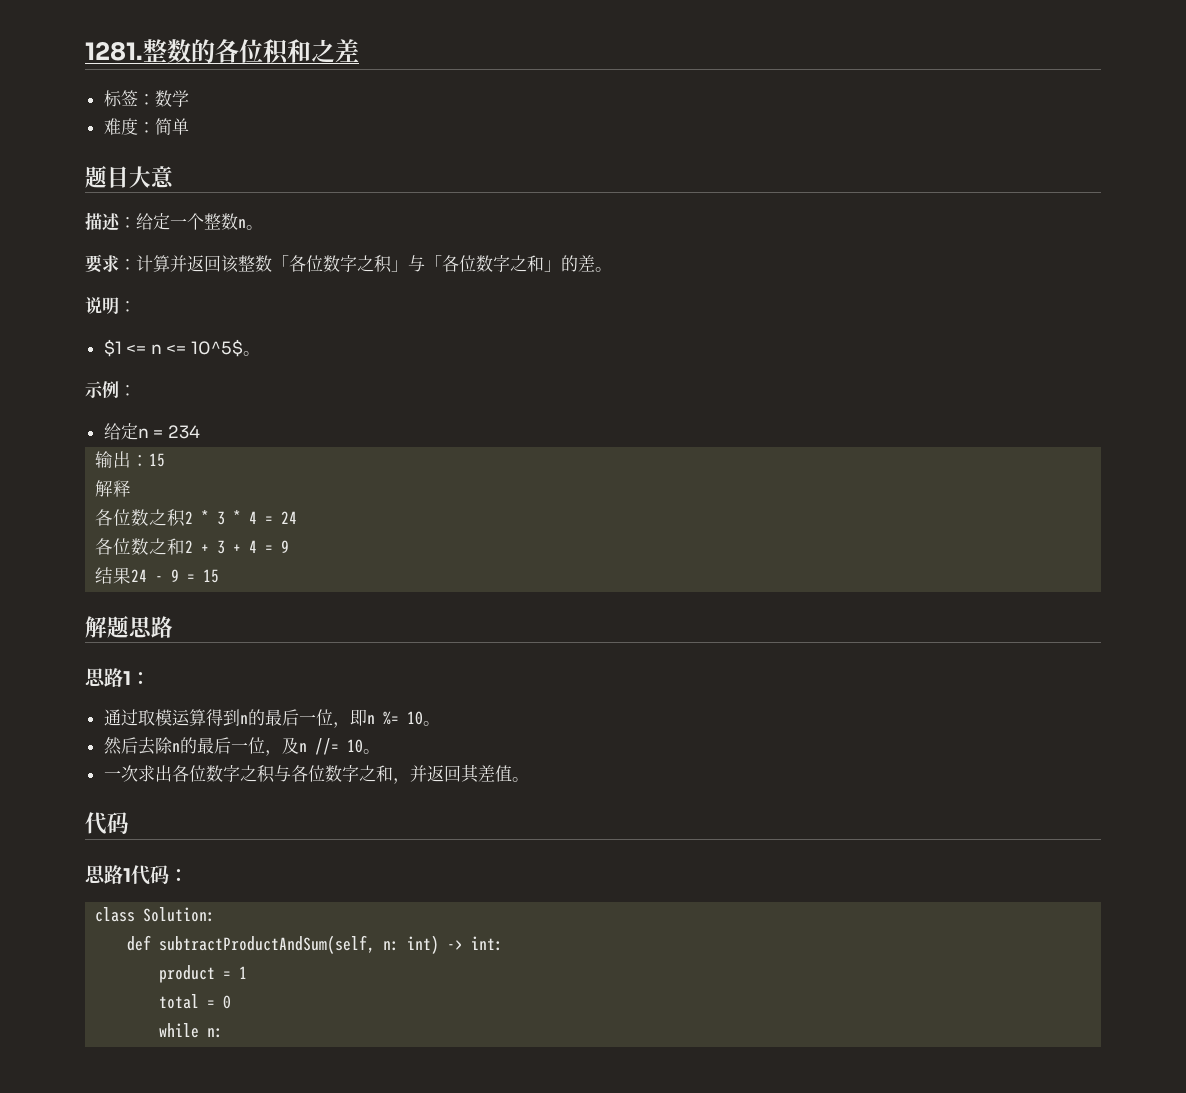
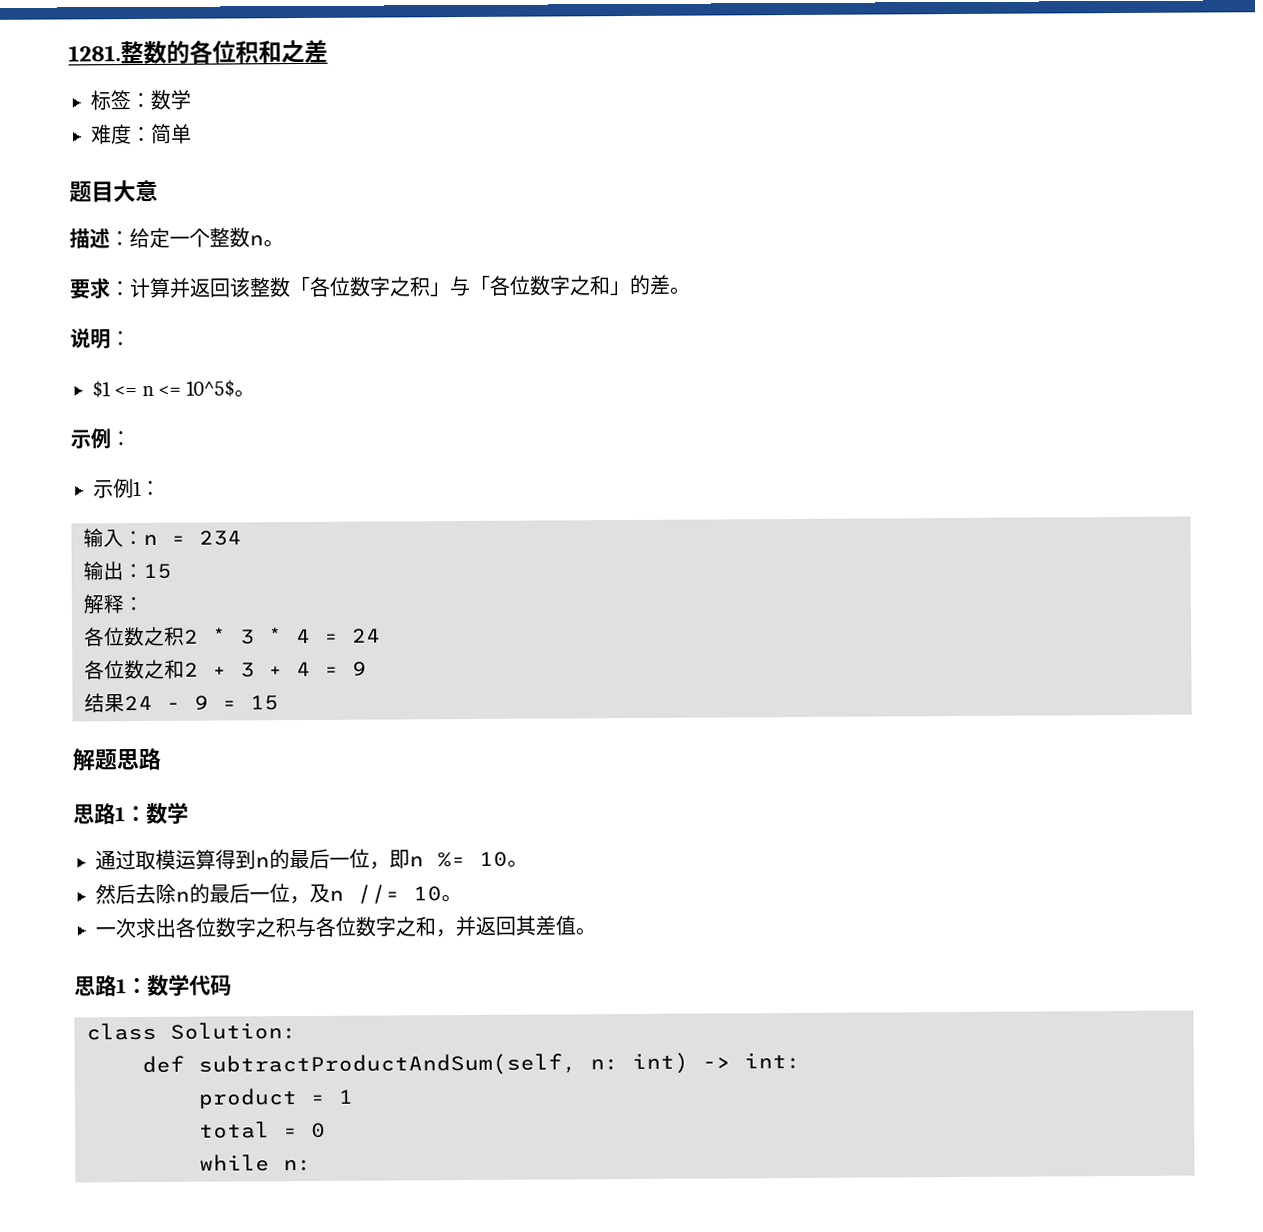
[103,423,138,440] 给定 -> [93,478,161,499] [83,528,144,548] 示例1： // 输入：
(132, 488) none -> [123,596,144,612] ：
(150, 678) none -> [146,802,189,824] 数学
[85,812,129,835] [85,865,188,885] // 代码 // 思路1代码： -> [74,974,232,997] // 思路1：数学代码

